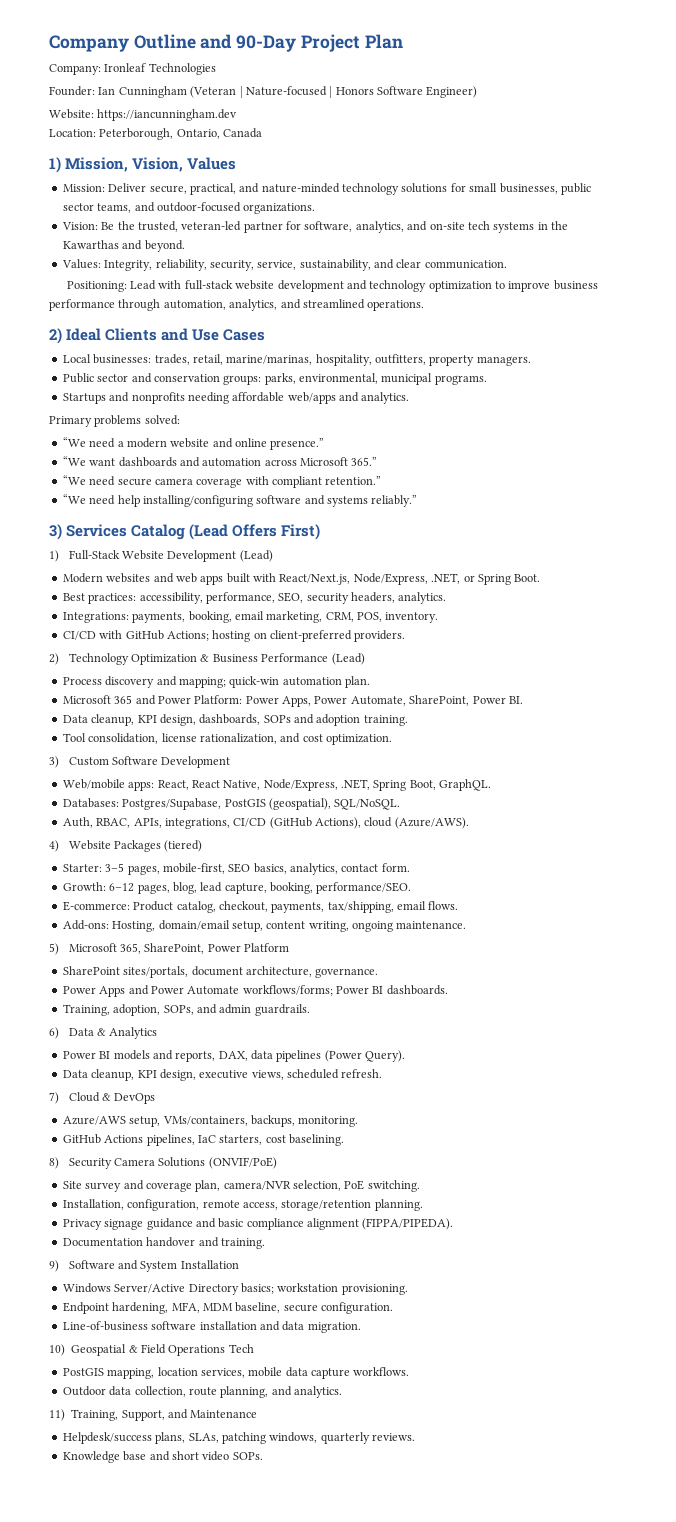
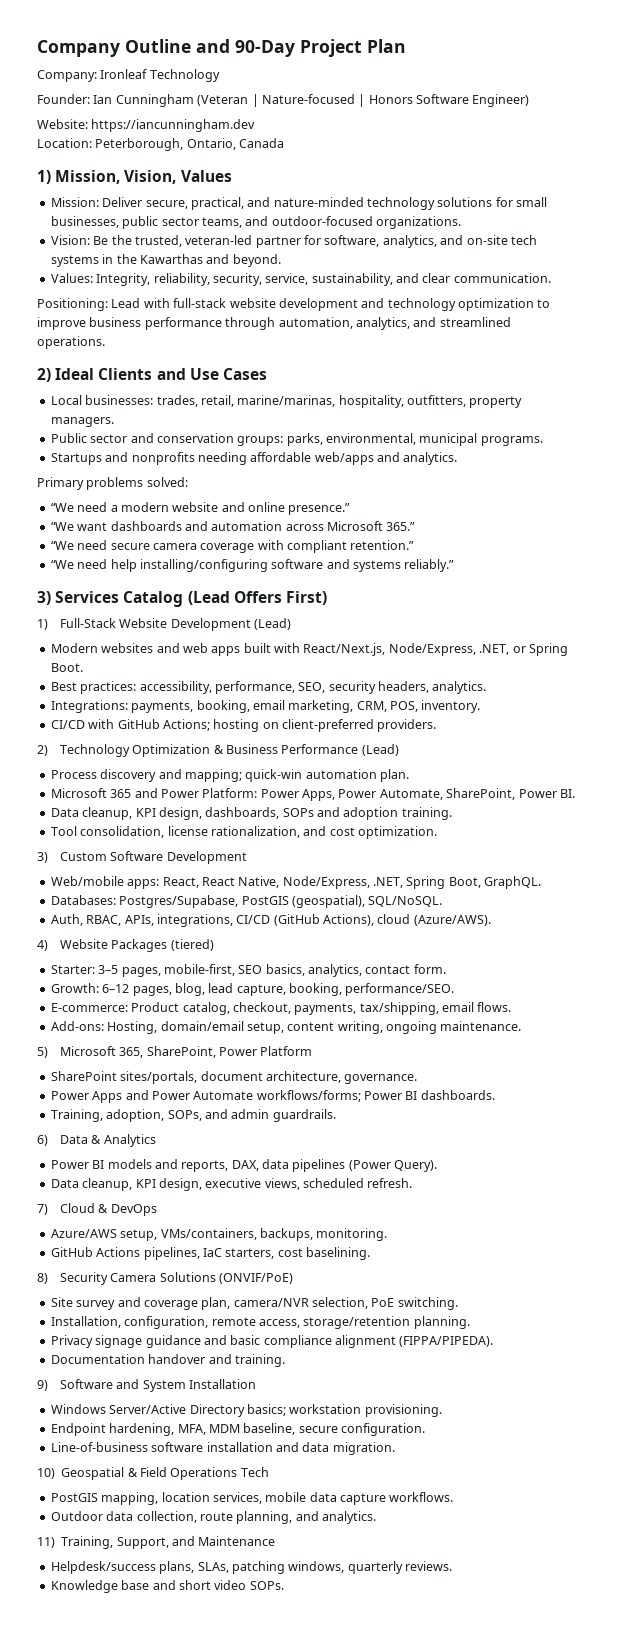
[148,63,216,75] Technologies -> [149,69,220,82] Technology

